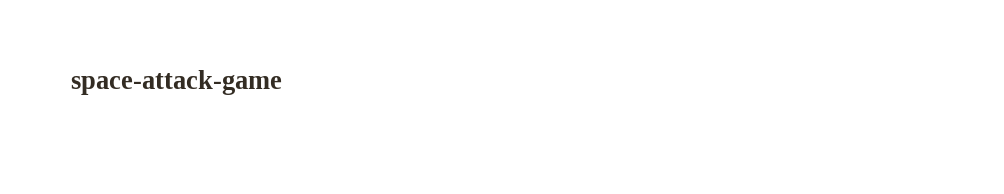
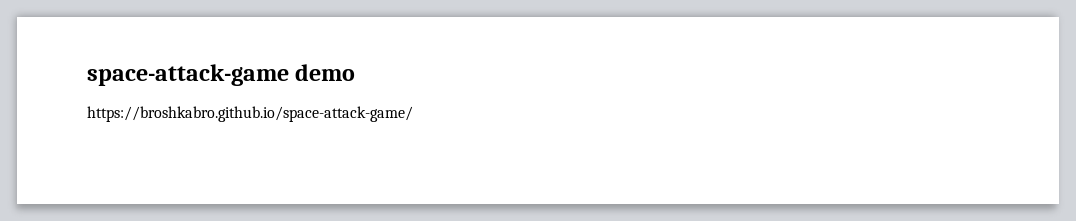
(282, 82) none -> [295,64,356,81] [87,106,413,122] demo // https://broshkabro.github.io/space-attack-game/

